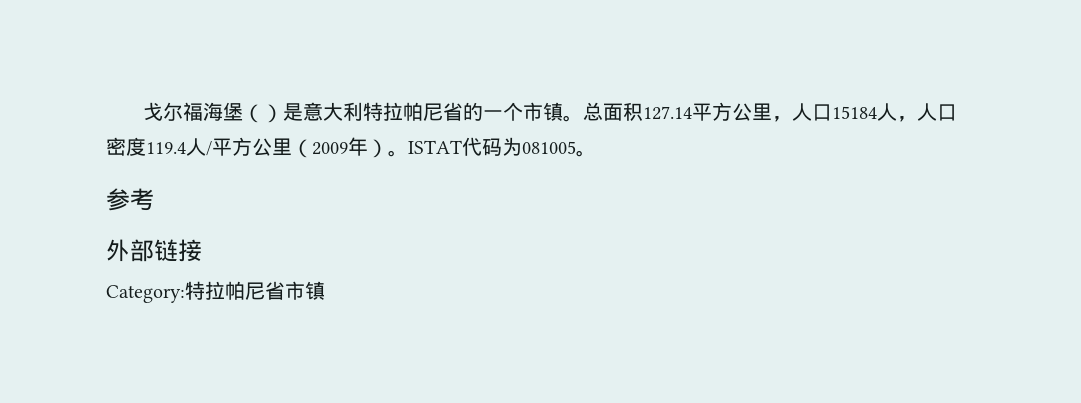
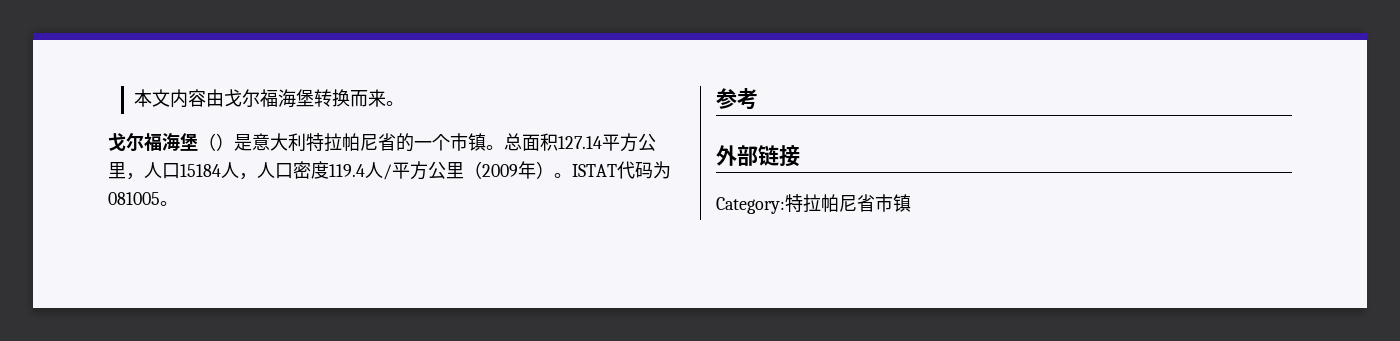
(143, 111) none -> [133,89,404,108] 本文内容由戈尔福海堡转换而来。 //

